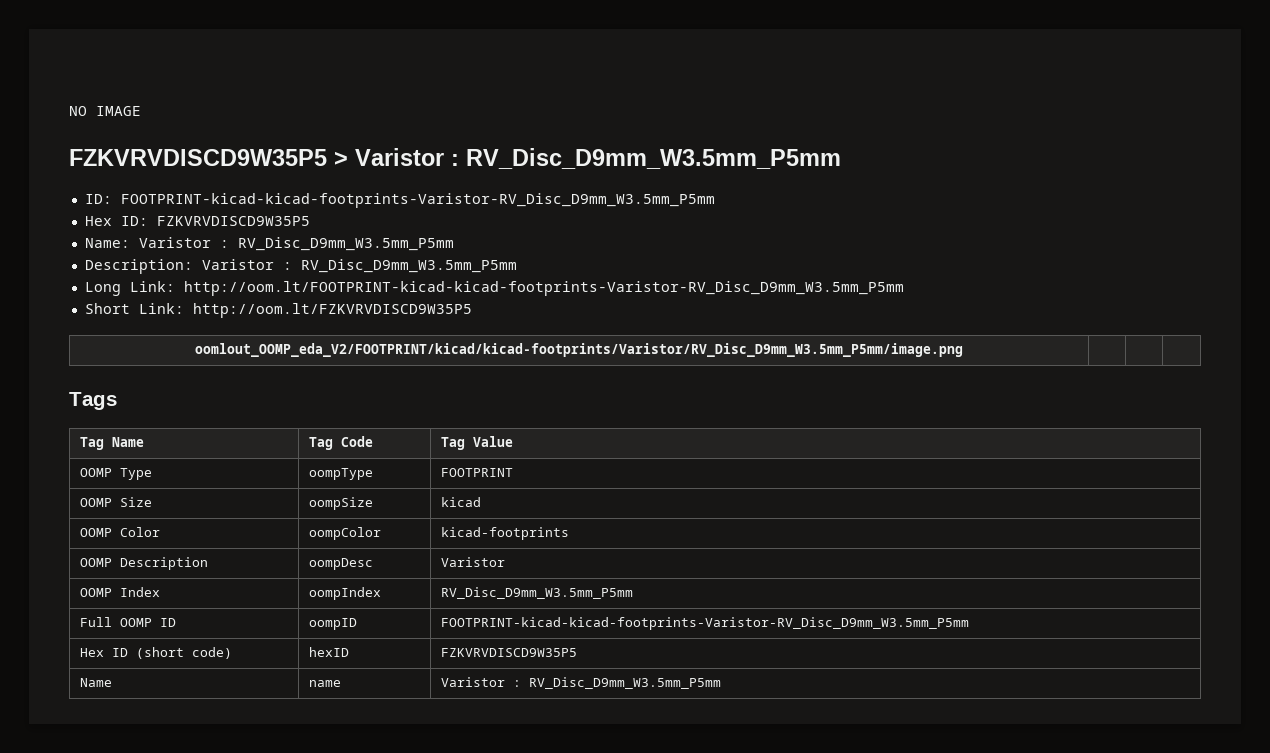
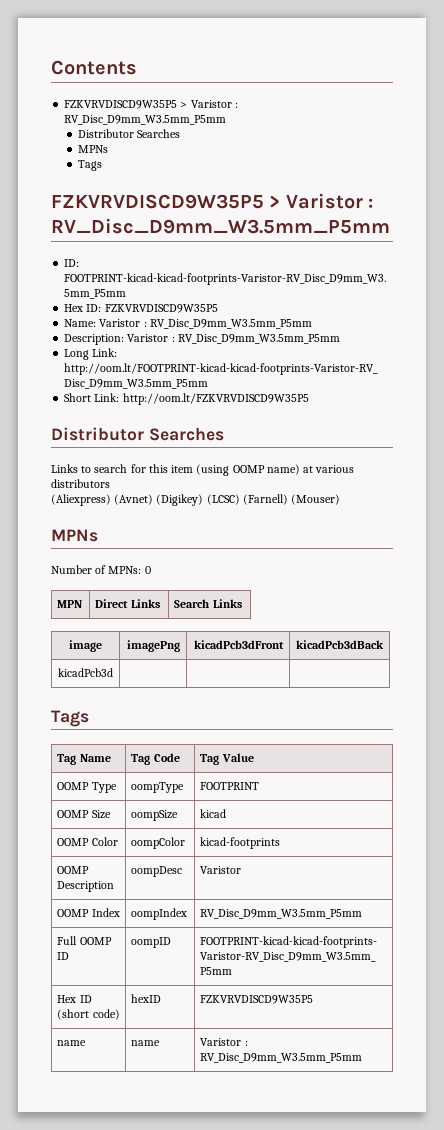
[69,106,141,116] NO IMAGE -> [51,60,137,75] [64,100,238,109] [64,115,227,125] [77,129,181,138] [77,145,108,153] [77,160,102,171] Contents // FZKVRVDISCD9W35P5 > Varistor : RV_Disc_D9mm_W3.5mm_P5mm // Distributor Searches // MPNs // Tags
[195,343,963,357] // oomlout_OOMP_eda_V2/FOOTPRINT/kicad/kicad-footprints/Varistor/RV_Disc_D9mm_W3.5mm_P5mm/image.png -> [51,427,224,441] [51,464,355,476] [51,479,110,488] [51,494,341,506] [51,529,98,542] [51,565,151,574] [57,600,83,608] [95,599,160,608] [174,599,242,608] [69,640,102,652] [126,640,180,652] [193,640,284,649] [296,640,384,649] [58,668,113,677] // Distributor Searches // Links to search for this item (using OOMP name) at various distributors // (Aliexpress) (Avnet) (Digikey) (LCSC) (Farnell) (Mouser) // MPNs // Number of MPNs: 0 // MPN | Direct Links | Search Links // image | imagePng | kicadPcb3dFront | kicadPcb3dBack // kicadPcb3d
[79,678,112,687] Name -> [57,1040,87,1046] name

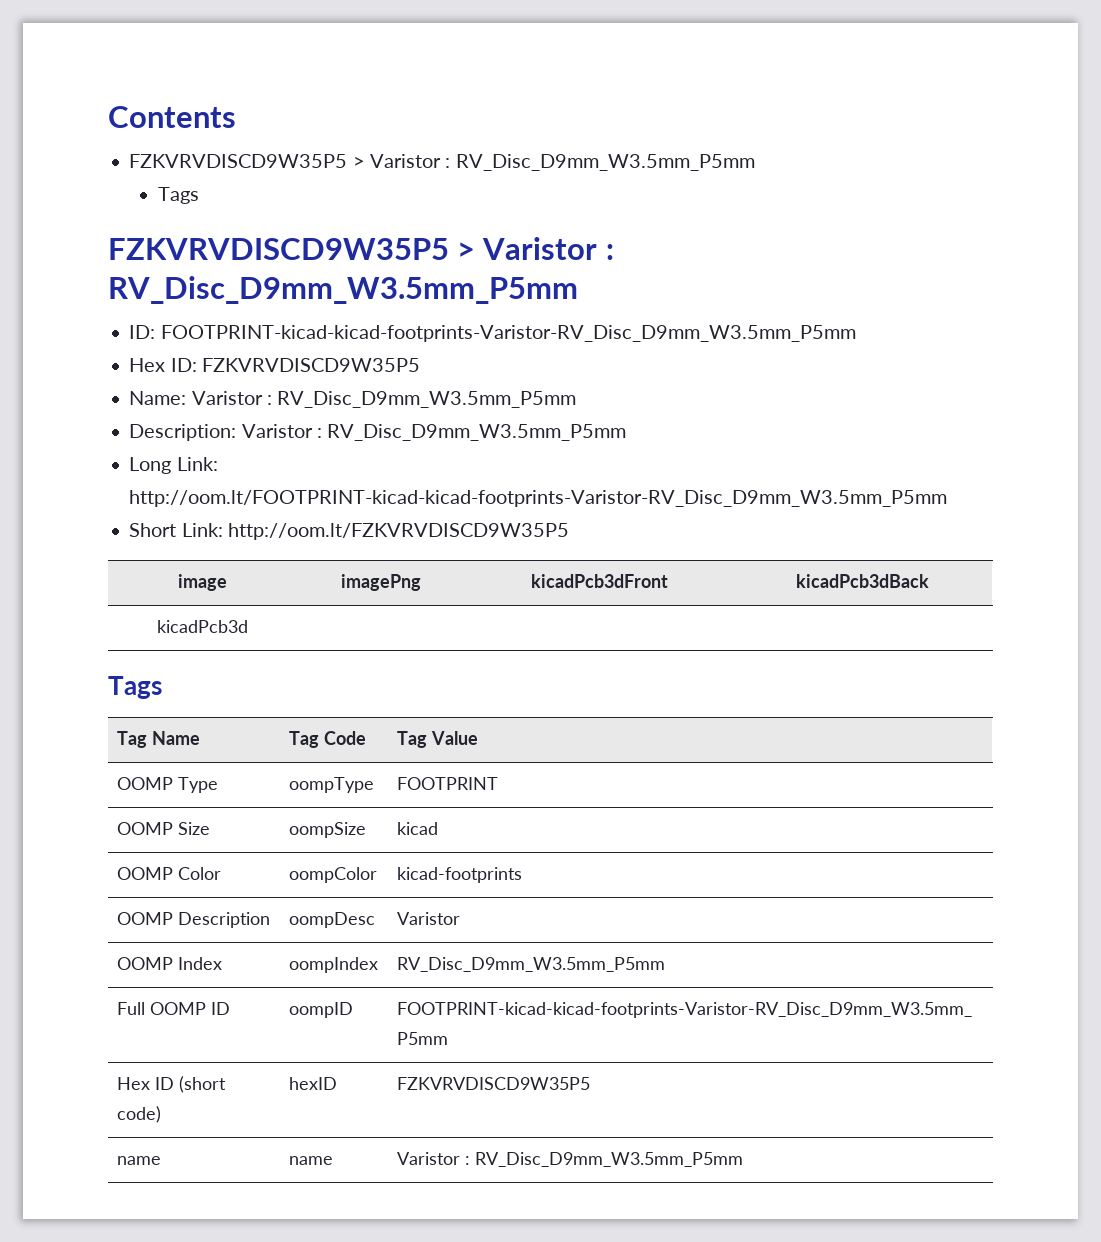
[77,129,181,138] [77,145,108,153] // Distributor Searches // MPNs -> (755, 162) none
[51,427,224,441] [51,464,355,476] [51,479,110,488] [51,494,341,506] [51,529,98,542] [51,565,151,574] [57,600,83,608] [95,599,160,608] [174,599,242,608] // Distributor Searches // Links to search for this item (using OOMP name) at various distributors // (Aliexpress) (Avnet) (Digikey) (LCSC) (Farnell) (Mouser) // MPNs // Number of MPNs: 0 // MPN | Direct Links | Search Links -> (569, 531) none

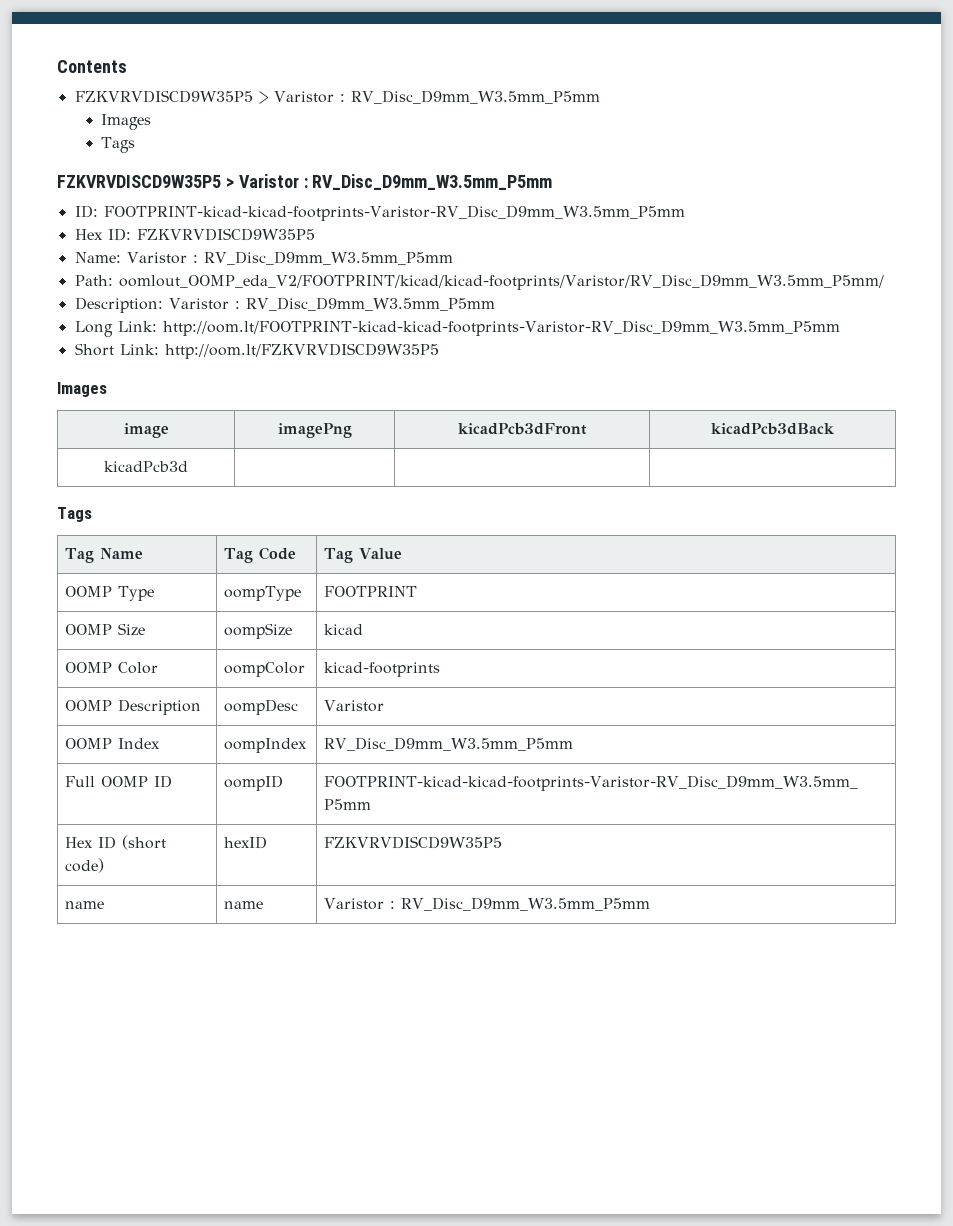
(755, 162) none -> [101,114,152,130] // Images
(577, 399) none -> [74,274,884,290] // Path: oomlout_OOMP_eda_V2/FOOTPRINT/kicad/kicad-footprints/Varistor/RV_Disc_D9mm_W3.5mm_P5mm/
(569, 531) none -> [57,382,107,397] // Images

